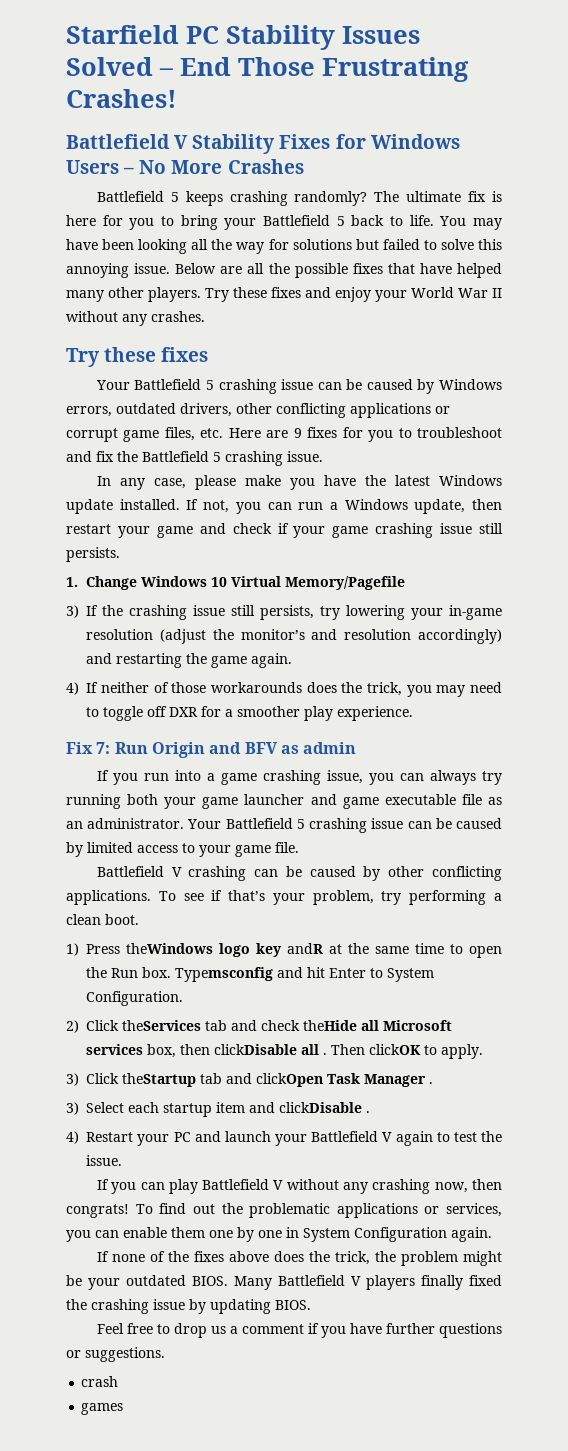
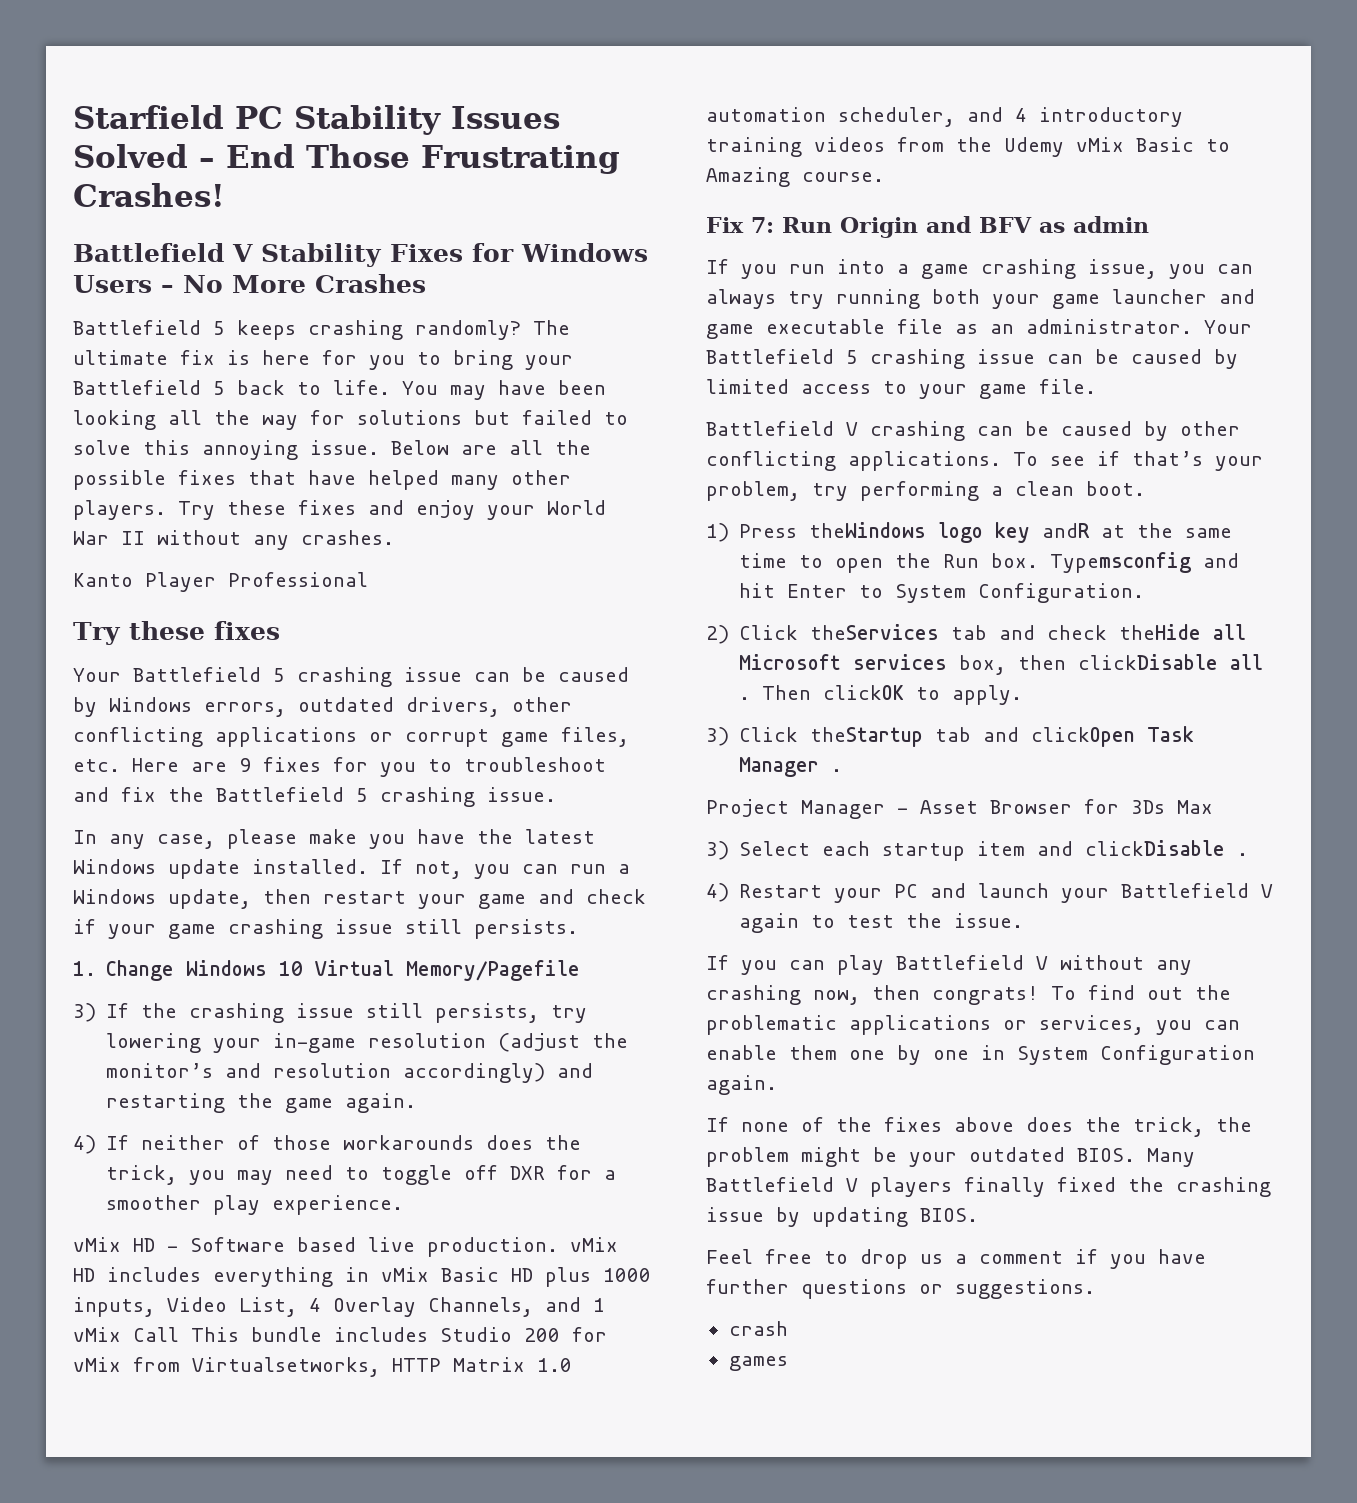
(205, 316) none -> [73,572,368,592] // Kanto Player Professional
(414, 713) none -> [73,1237,618,1257] [73,1267,651,1287] [73,1297,605,1317] [73,1327,607,1342] [73,1357,572,1377] [706,107,1183,127] [706,137,1230,157] [706,167,884,187] // vMix HD - Software based live production. vMix HD includes everything in vMix Basic HD plus 1000 inputs, Video List, 4 Overlay Channels, and 1 vMix Call This bundle includes Studio 200 for vMix from Virtualsetworks, HTTP Matrix 1.0 automation scheduler, and 4 introductory training videos from the Udemy vMix Basic to Amazing course.
(434, 1083) none -> [706,799,1213,819] // Project Manager - Asset Browser for 3Ds Max

